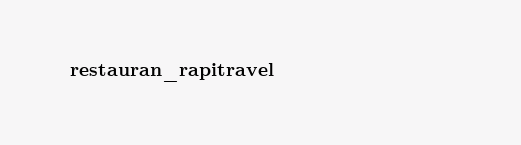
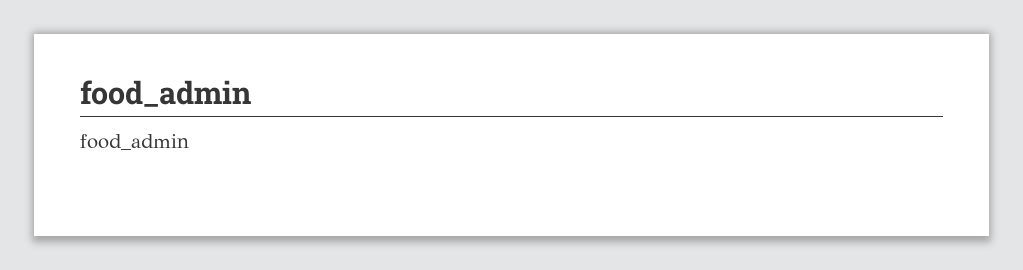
[70,63,274,82] restauran_rapitravel -> [80,80,251,107] [80,134,189,150] food_admin // food_admin

